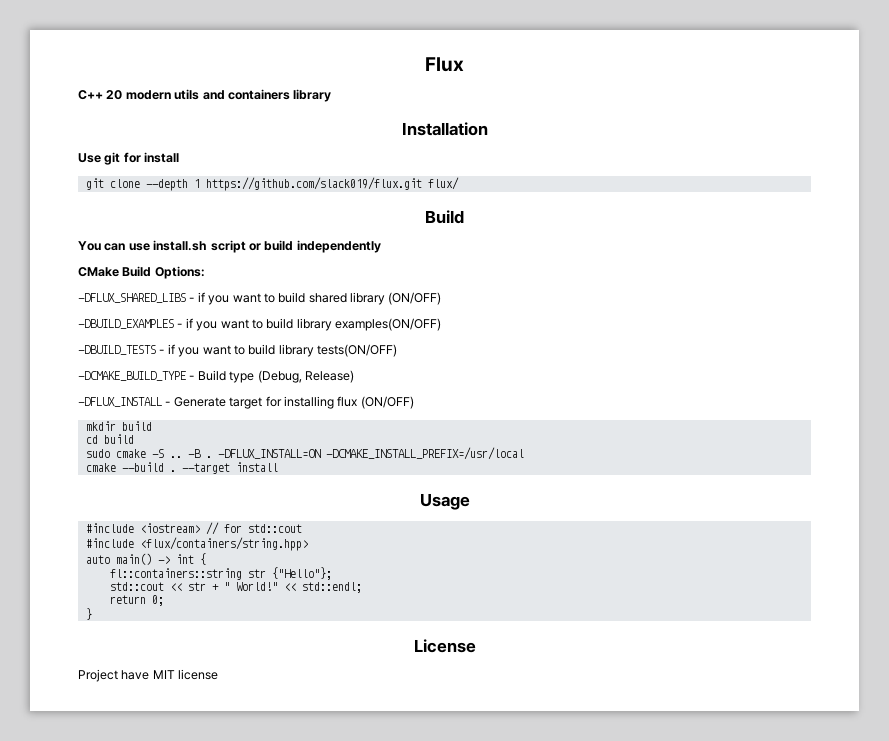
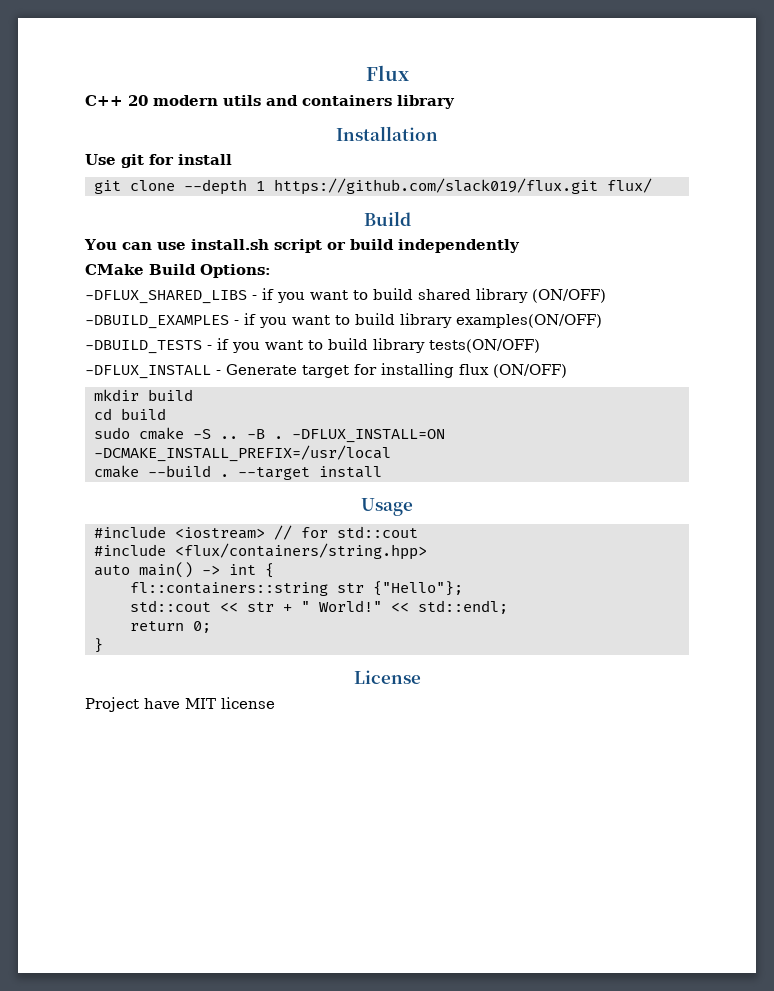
[78,370,354,383] // -DCMAKE_BUILD_TYPE - Build type (Debug, Release) -> (540, 346) none

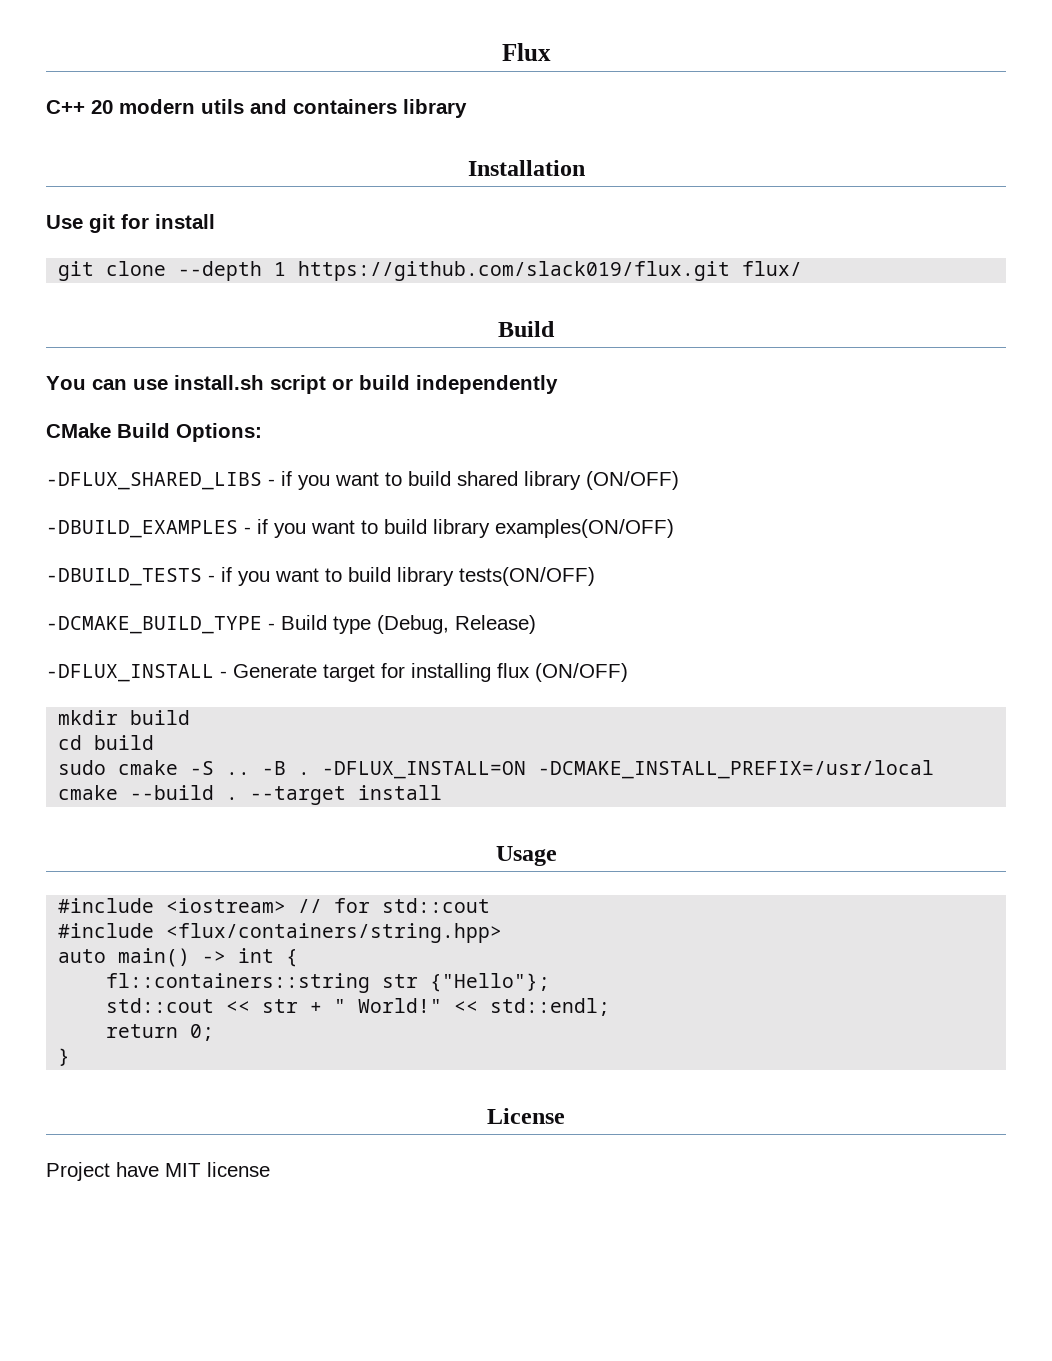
(540, 346) none -> [46,615,536,634] // -DCMAKE_BUILD_TYPE - Build type (Debug, Release)

